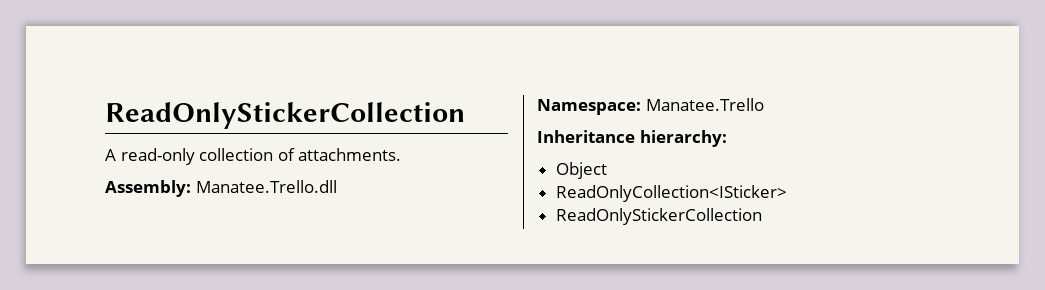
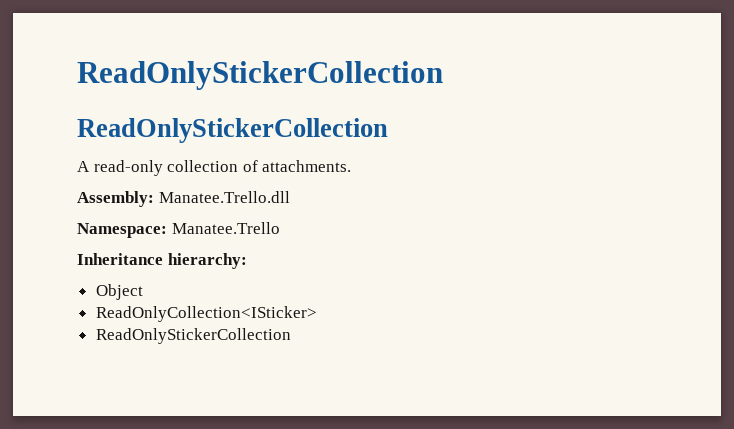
[105,102,465,129] ReadOnlyStickerCollection -> [77,61,443,90] [77,118,388,143] ReadOnlyStickerCollection // ReadOnlyStickerCollection

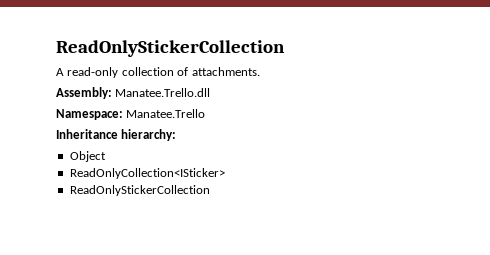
[77,61,443,90] [77,118,388,143] ReadOnlyStickerCollection // ReadOnlyStickerCollection -> [56,40,285,57] ReadOnlyStickerCollection

